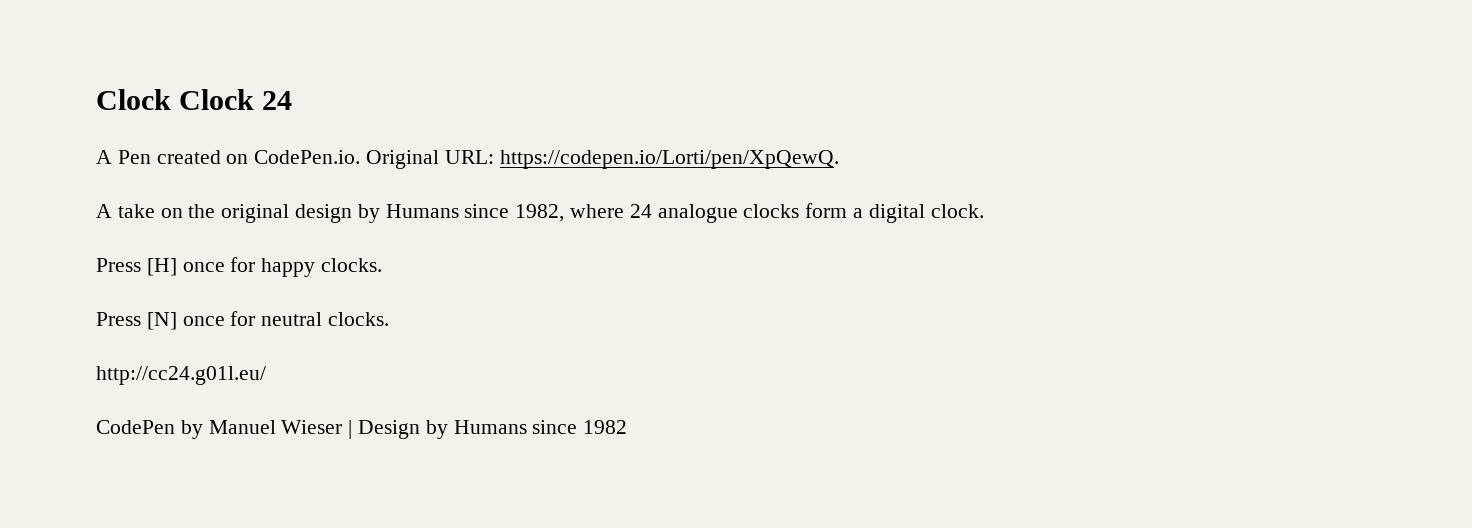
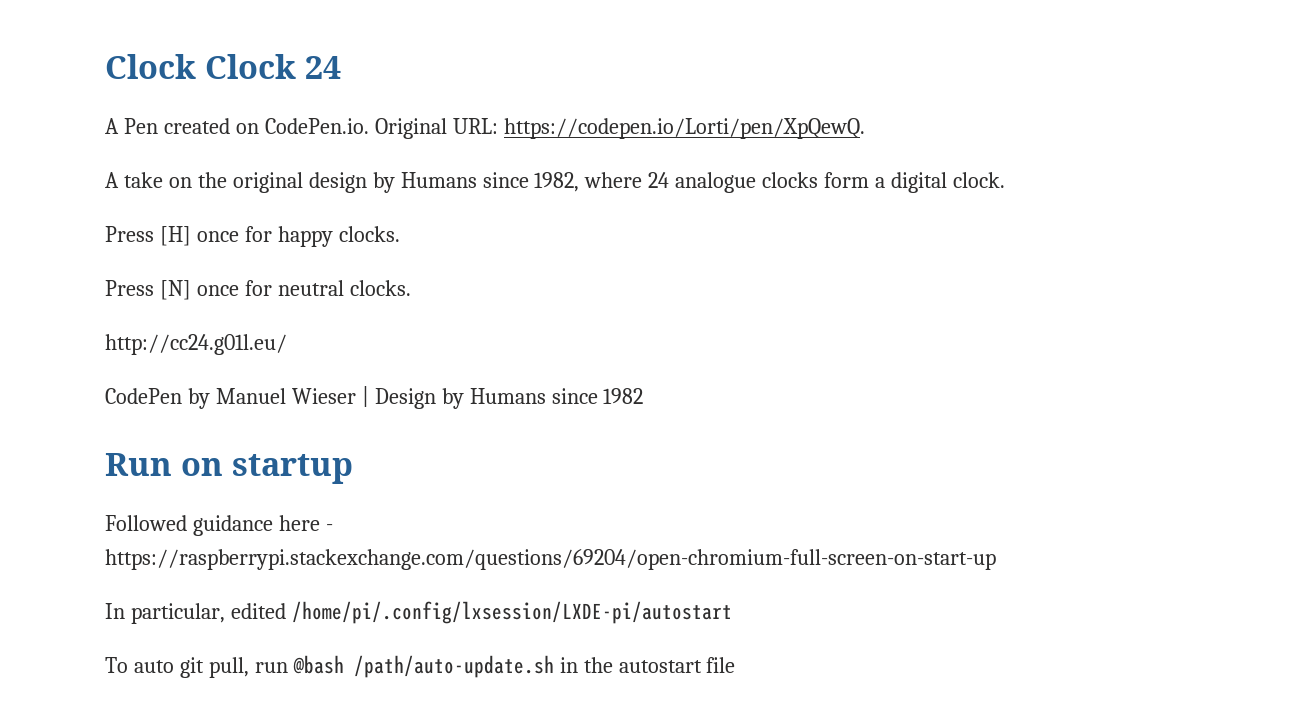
(628, 427) none -> [105,453,353,484] [105,515,333,536] [105,549,996,570] [105,601,732,624] [105,655,736,678] // Run on startup // Followed guidance here - https://raspberrypi.stackexchange.com/questions/69204/open-chromium-full-screen-on-start-up // In particular, edited /home/pi/.config/lxsession/LXDE-pi/autostart // To auto git pull, run @bash /path/auto-update.sh in the autostart file

